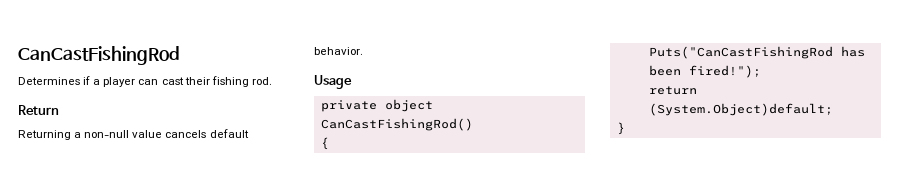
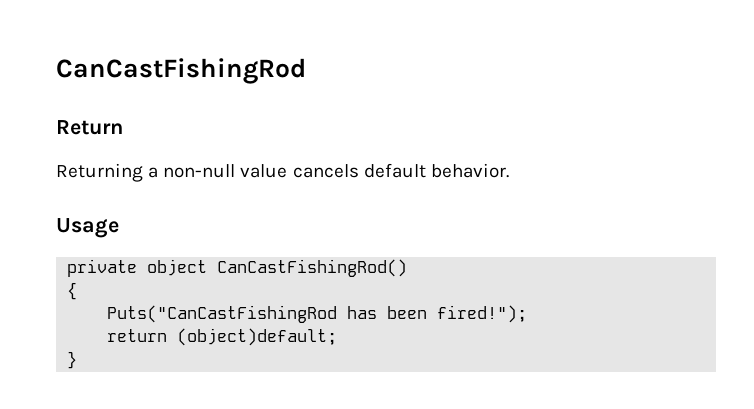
[18,76,272,87] // Determines if a player can cast their fishing rod. -> (306, 71) none
[648,103,833,116] (System.Object)default; -> [177,328,338,346] (object)default;

